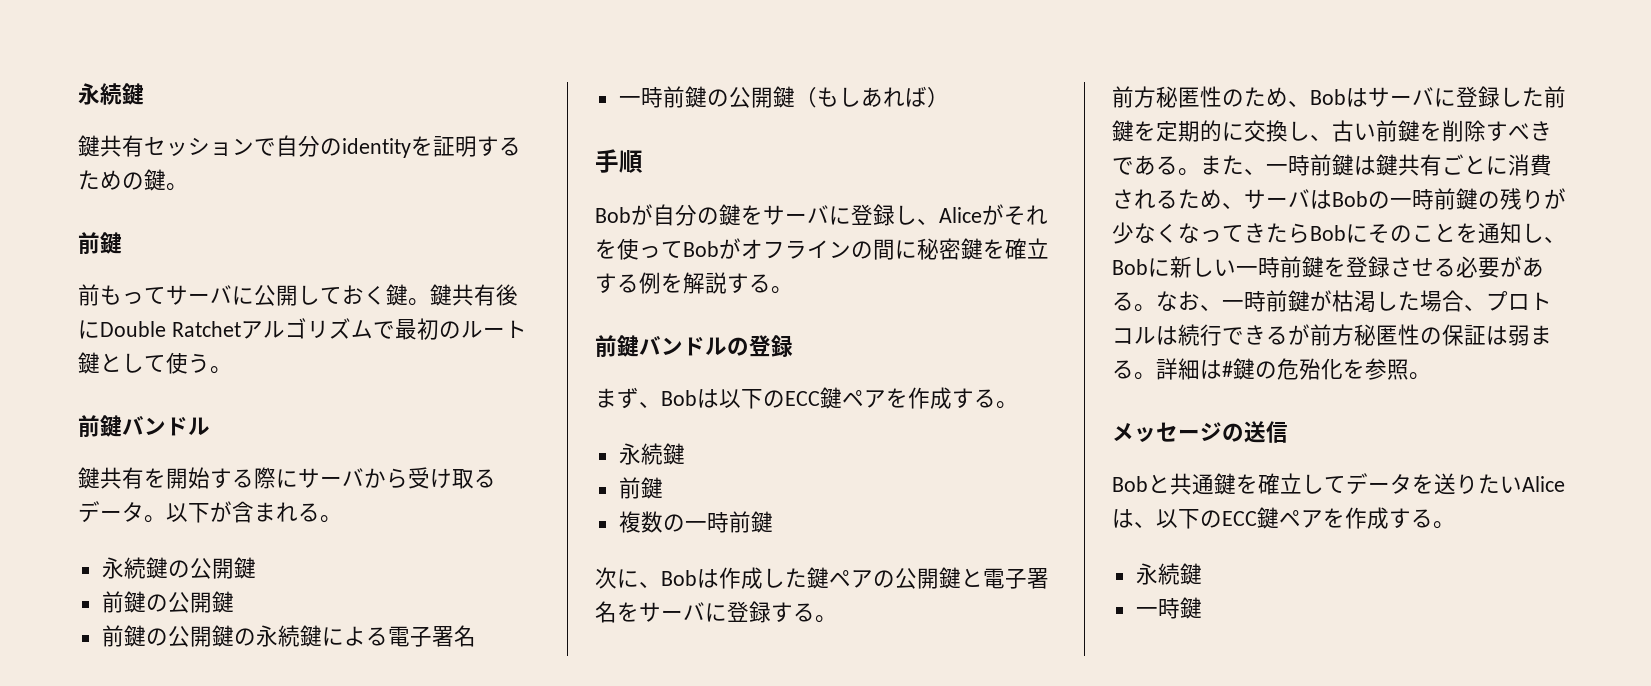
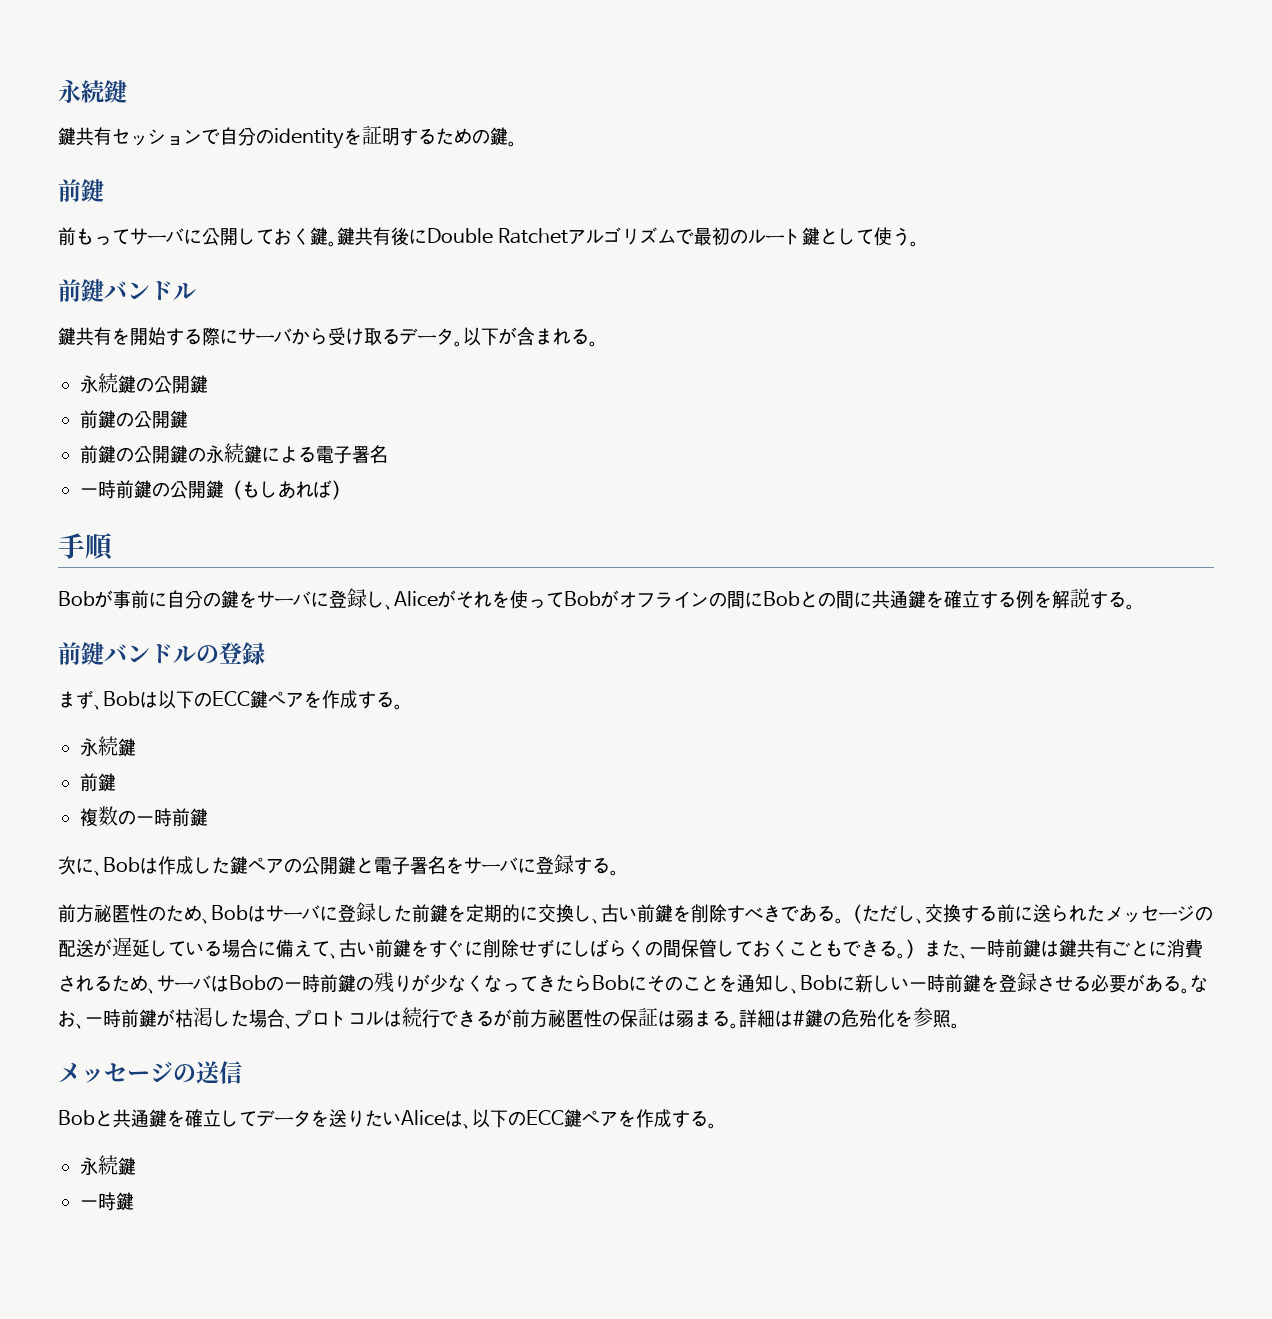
(653, 214) none -> [113,590,167,609] 事前に
[917,238,961,260] 秘密 -> [763,590,908,609] Bobとの間に共通
(1200, 172) none -> [844,904,1213,924] [58,937,924,959] （ただし、交換する前に送られたメッセージの配送が遅延している場合に備えて、古い前鍵をすぐに削除せずにしばらくの間保管しておくこともできる。）

